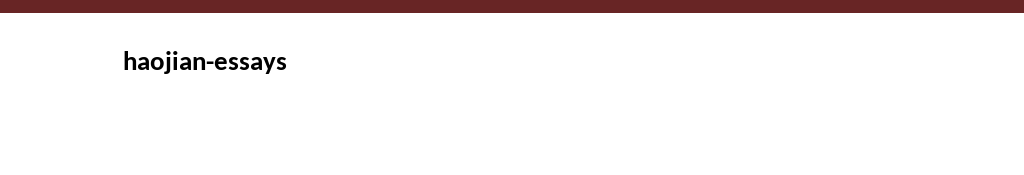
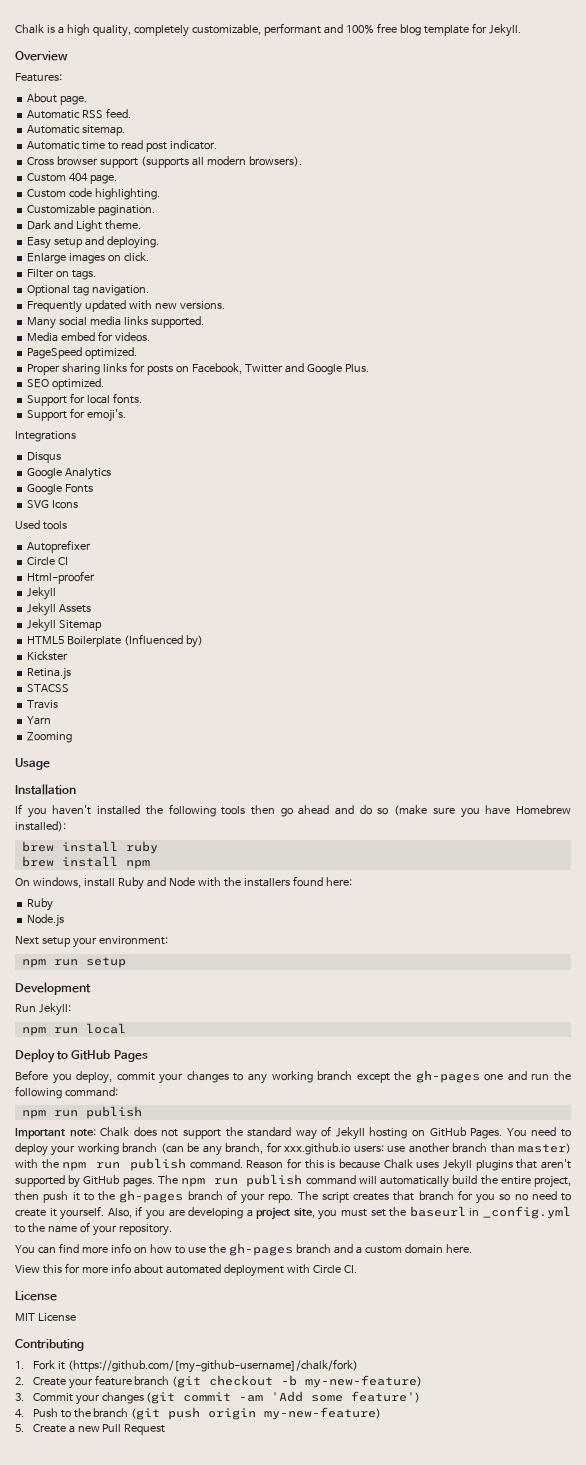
[123,51,287,74] haojian-essays -> [15,23,521,37] [15,51,68,61] [15,73,62,82] [27,93,88,105] [27,108,132,119] [27,125,126,136] [27,140,217,152] [27,156,302,168] [27,173,118,184] [27,188,161,200] [27,204,156,216] [27,220,142,232] [27,236,160,249] [27,252,150,264] [27,269,97,280] [27,285,150,296] [27,300,225,313] [27,316,204,329] [27,331,151,342] [27,347,138,359] [27,362,369,375] [27,378,105,390] [27,393,143,406] [27,408,127,422] [15,431,76,442] [27,452,62,463] [27,468,112,480] [27,484,94,495] [27,500,79,509] [15,520,67,530] [27,540,92,553] [27,557,69,565] [27,571,96,584] [27,587,57,600] [27,603,92,616] [27,619,103,632] [27,634,204,648] [27,651,69,661] [27,667,72,680] [27,684,70,693] [27,700,59,709] [27,716,52,725] [27,732,73,743] [15,758,50,770] [15,784,76,795] [15,804,571,818] [15,821,66,832] [21,841,158,854] [21,856,150,869] [15,876,352,890] [27,898,54,911] [27,914,65,927] [15,936,168,948] [21,957,126,968] [15,982,91,995] [15,1003,71,1016] [21,1023,126,1036] [15,1049,148,1063] [15,1070,571,1084] [15,1086,118,1099] [21,1106,142,1119] [15,1126,571,1140] [15,1142,572,1156] [15,1158,572,1172] [15,1174,571,1188] [15,1190,571,1204] [15,1206,571,1220] [15,1222,172,1236] [15,1243,472,1256] [15,1263,357,1277] [15,1291,57,1301] [15,1313,76,1321] [15,1339,84,1351] [15,1359,358,1373] [15,1375,423,1389] [15,1391,421,1405] [15,1407,382,1420] [15,1424,166,1435] Chalk is a high quality, completely customizable, performant and 100% free blog template for Jekyll. // Overview // Features: // About page. // Automatic RSS feed. // Automatic sitemap. // Automatic time to read post indicator. // Cross browser support (supports all modern browsers). // Custom 404 page. // Custom code highlighting. // Customizable pagination. // Dark and Light theme. // Easy setup and deploying. // Enlarge images on click. // Filter on tags. // Optional tag navigation. // Frequently updated with new versions. // Many social media links supported. // Media embed for videos. // PageSpeed optimized. // Proper sharing links for posts on Facebook, Twitter and Google Plus. // SEO optimized. // Support for local fonts. // Support for emoji's. // Integrations // Disqus // Google Analytics // Google Fonts // SVG Icons // Used tools // Autoprefixer // Circle CI // Html-proofer // Jekyll // Jekyll Assets // Jekyll Sitemap // HTML5 Boilerplate (Influenced by) // Kickster // Retina.js // STACSS // Travis // Yarn // Zooming // Usage // Installation // If you haven't installed the following tools then go ahead and do so (make sure you have Homebrew installed): // brew install ruby // brew install npm // On windows, install Ruby and Node with the installers found here: // Ruby // Node.js // Next setup your environment: // npm run setup // Development // Run Jekyll: // npm run local // Deploy to GitHub Pages // Before you deploy, commit your changes to any working branch except the gh-pages one and run the following command: // npm run publish // Important note: Chalk does not support the standard way of Jekyll hosting on GitHub Pages. You need to deploy your working branch (can be any branch, for xxx.github.io users: use another branch than master) with the npm run publish command. Reason for this is because Chalk uses Jekyll plugins that aren't supported by GitHub pages. The npm run publish command will automatically build the entire project, then push it to the gh-pages branch of your repo. The script creates that branch for you so no need to create it yourself. Also, if you are developing a project site, you must set the baseurl in _config.yml to the name of your repository. // You can find more info on how to use the gh-pages branch and a custom domain here. // View this for more info about automated deployment with Circle CI. // License // MIT License // Contributing // 1. Fork it (https://github.com/[my-github-username]/chalk/fork) // 2. Create your feature branch (git checkout -b my-new-feature) // 3. Commit your changes (git commit -am 'Add some feature') // 4. Push to the branch (git push origin my-new-feature) // 5. Create a new Pull Request

